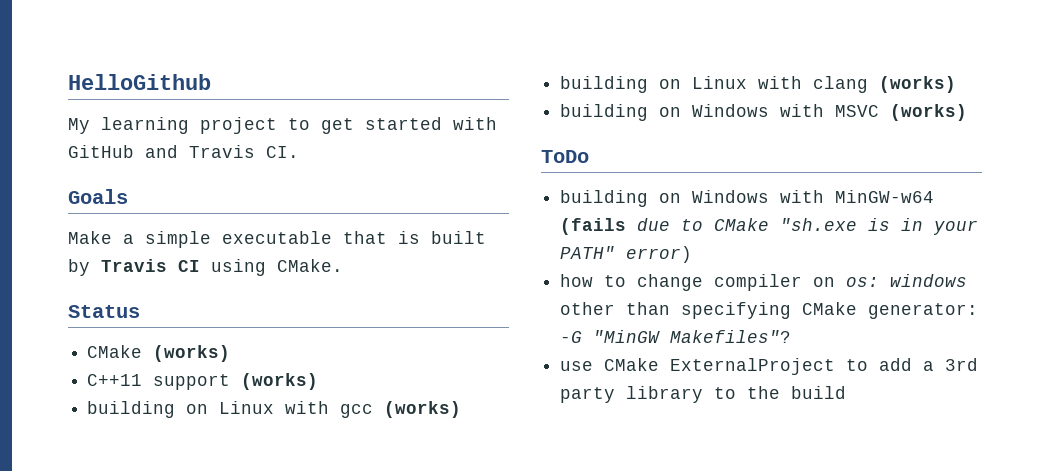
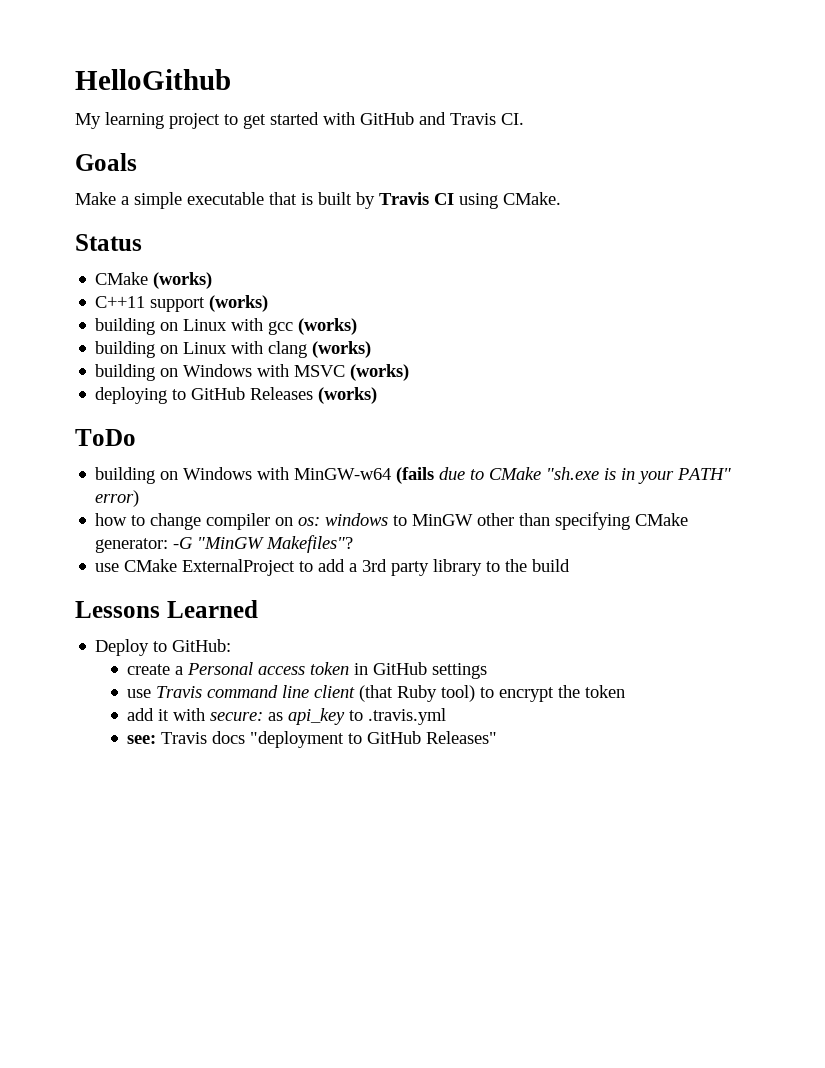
(968, 112) none -> [95,387,378,404] // deploying to GitHub Releases (works)
(968, 280) none -> [393,514,474,526] to MinGW
(847, 392) none -> [75,600,258,618] [95,639,232,656] [127,662,488,679] [127,685,626,702] [127,708,447,725] [127,731,498,748] // Lessons Learned // Deploy to GitHub: // create a Personal access token in GitHub settings // use Travis command line client (that Ruby tool) to encrypt the token // add it with secure: as api_key to .travis.yml // see: Travis docs "deployment to GitHub Releases"

